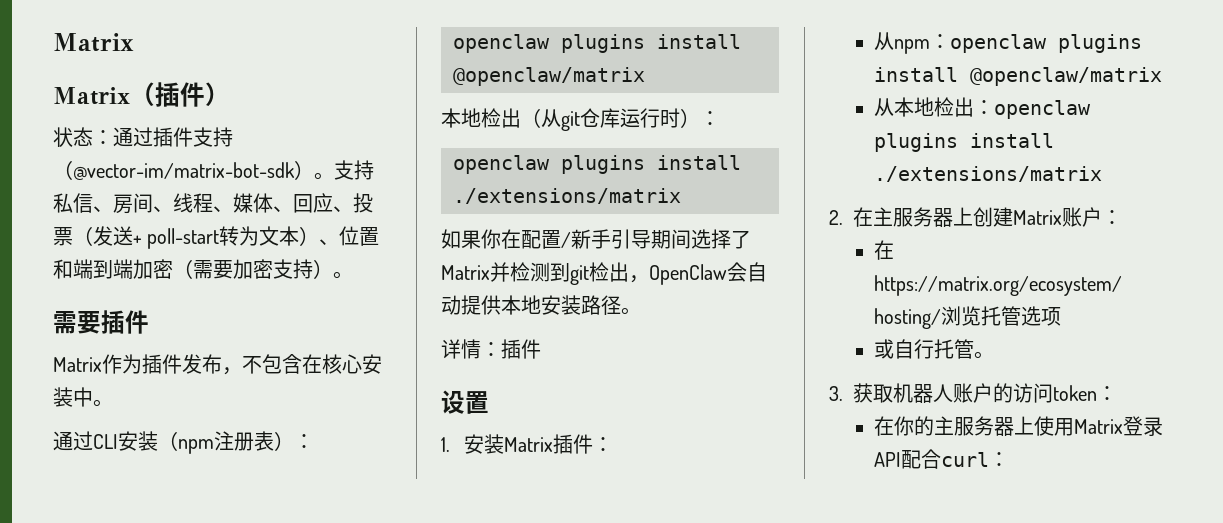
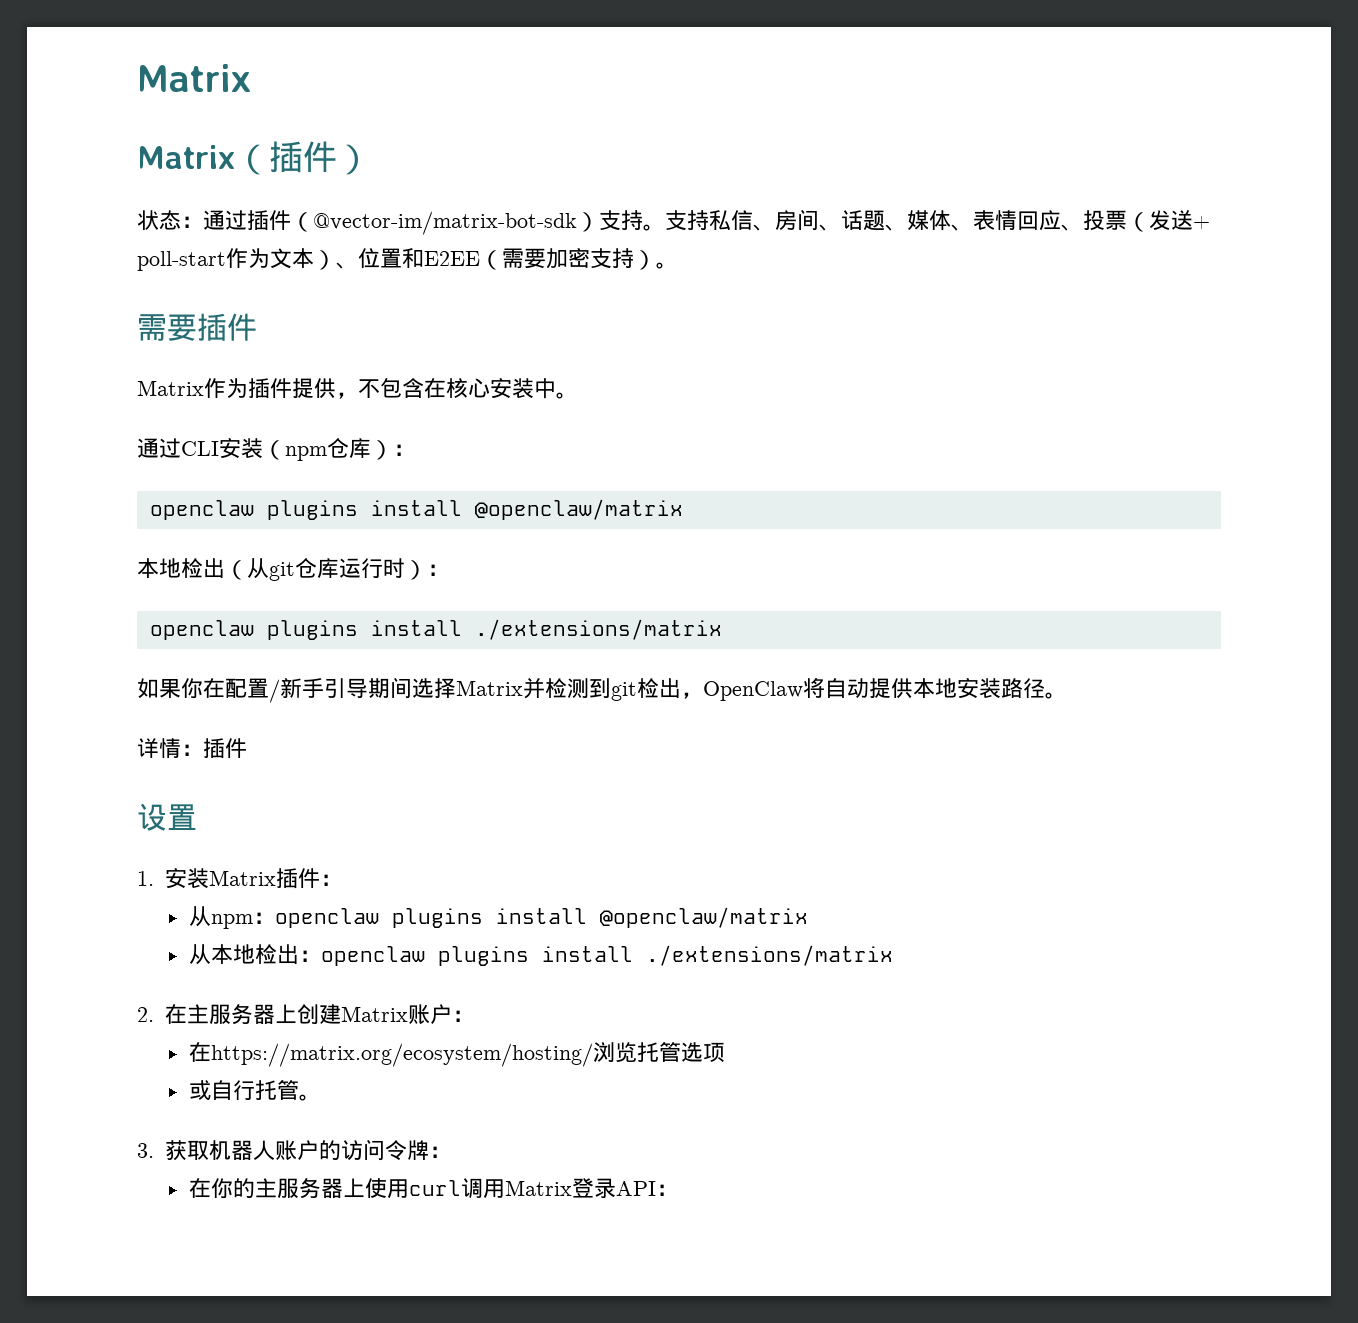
[193,127,233,147] 支持 -> (291, 220) none
(314, 170) none -> [599,210,643,231] 支持
[173,193,213,213] 线程 -> [841,210,885,231] 话题
(293, 209) none -> [973,210,1017,230] 表情
[219,226,240,246] 转 -> [226,248,248,268] 作
[73,259,173,279] 端到端加密 -> [424,251,480,266] E2EE
[182,354,222,374] 发布 -> [292,378,336,399] 提供
[214,431,274,451] 注册表 -> [327,438,371,458] 仓库
[731,230,751,249] 了 -> (456, 688) none
[727,262,747,282] 会 -> [803,677,825,698] 将
[1053,385,1097,401] token -> [385,1140,430,1161] 令牌
(1074, 427) none -> [408,1178,505,1198] curl调用
[900,449,989,469] 配合curl -> (656, 1188) none

